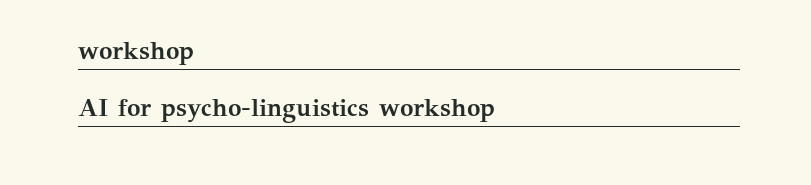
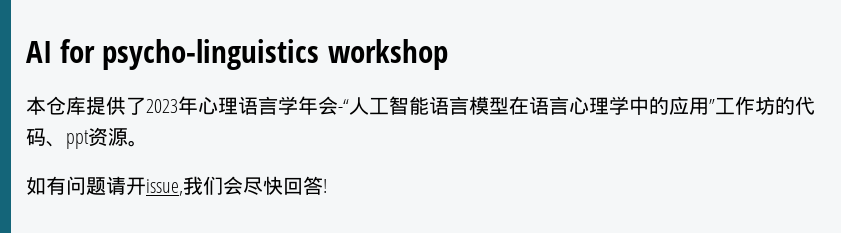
[78,42,194,65] workshop // -> (26, 52) none
(495, 110) none -> [26,96,815,115] [26,127,148,149] [26,176,327,196] // 本仓库提供了2023年心理语言学年会-“人工智能语言模型在语言心理学中的应用”工作坊的代码、ppt资源。 // 如有问题请开issue,我们会尽快回答!

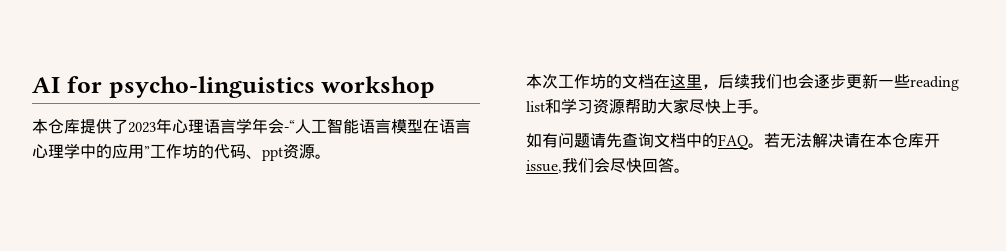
[26,176,126,195] 如有问题请 -> [526,73,959,91] [526,98,769,114] [526,132,924,150] 本次工作坊的文档在这里，后续我们也会逐步更新一些reading list和学习资源帮助大家尽快上手。 // 如有问题请先查询文档中的FAQ。若无法解决请在本仓库
[323,179,327,193] ! -> [674,168,690,173] 。

